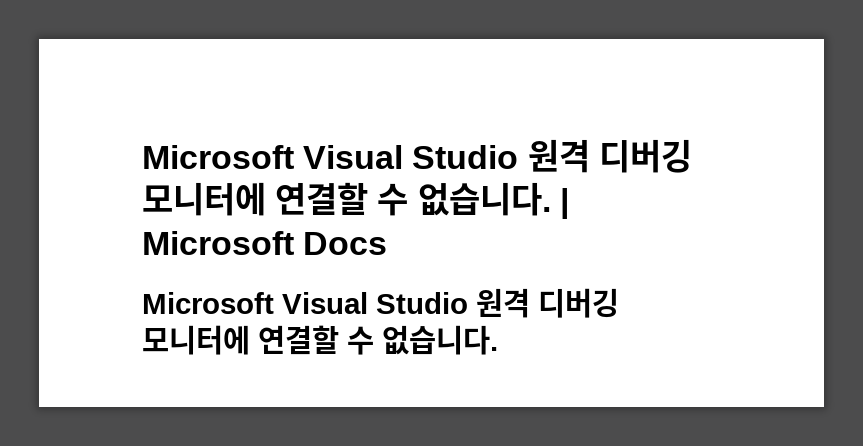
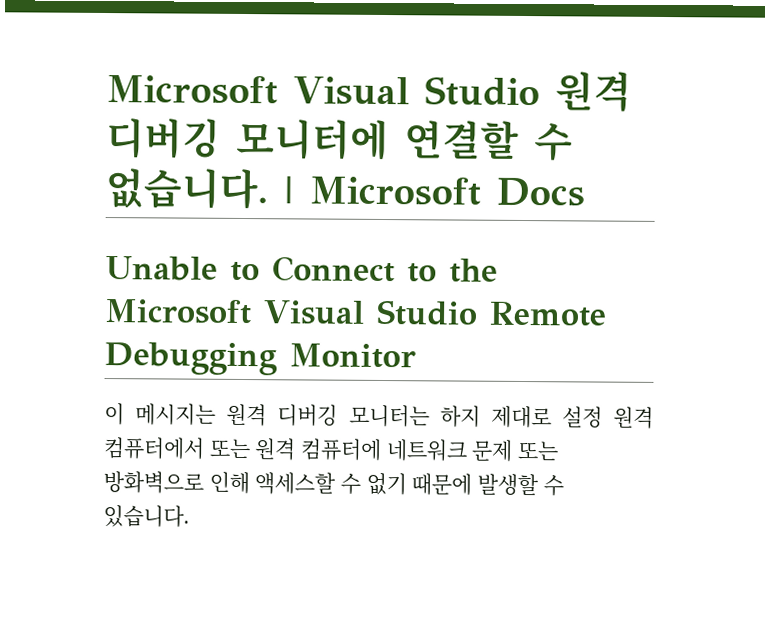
[142,288,619,318] [142,325,498,355] Microsoft Visual Studio 원격 디버깅 모니터에 연결할 수 없습니다. -> [105,256,498,283] [104,299,607,327] [104,342,416,376] [104,403,654,429] [103,437,560,462] [103,471,564,497] [103,505,190,528] Unable to Connect to the Microsoft Visual Studio Remote Debugging Monitor // 이 메시지는 원격 디버깅 모니터는 하지 제대로 설정 원격 컴퓨터에서 또는 원격 컴퓨터에 네트워크 문제 또는 방화벽으로 인해 액세스할 수 없기 때문에 발생할 수 있습니다.

